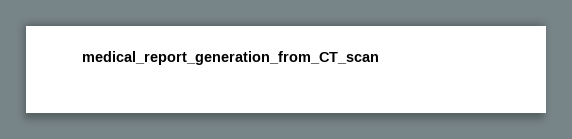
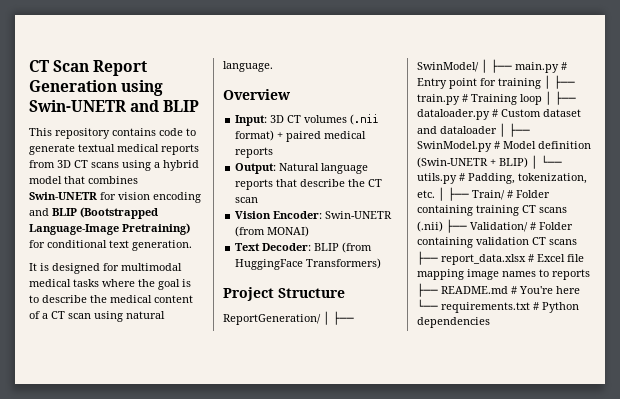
[82,51,379,65] medical_report_generation_from_CT_scan -> [29,60,148,76] [29,80,164,96] [29,100,200,112] [29,128,196,139] [29,144,199,155] [29,160,199,171] [29,176,138,184] [29,192,201,203] [29,207,158,219] [29,223,190,235] [29,240,192,251] [29,263,182,274] [29,279,191,290] [29,295,193,303] [29,311,165,322] [223,61,273,72] [223,89,290,100] [235,114,380,126] [235,130,367,142] [235,147,274,158] [235,163,369,174] [235,179,383,190] [235,197,259,203] [235,211,393,219] [235,226,310,237] [235,242,373,253] [235,258,382,270] [223,287,345,301] [223,311,354,325] [417,59,567,73] [417,75,575,89] [417,91,576,105] [417,109,581,120] [417,123,530,137] [417,141,591,152] [417,155,562,169] [417,173,587,184] [417,187,550,201] [417,205,567,216] [417,219,573,233] [417,237,577,248] [417,251,584,265] [417,269,590,280] [417,283,580,297] [417,299,579,313] [417,317,490,328] CT Scan Report Generation using Swin-UNETR and BLIP // This repository contains code to generate textual medical reports from 3D CT scans using a hybrid model that combines Swin-UNETR for vision encoding and BLIP (Bootstrapped Language-Image Pretraining) for conditional text generation. // It is designed for multimodal medical tasks where the goal is to describe the medical content of a CT scan using natural language. // Overview // Input: 3D CT volumes (.nii format) + paired medical reports // Output: Natural language reports that describe the CT scan // Vision Encoder: Swin-UNETR (from MONAI) // Text Decoder: BLIP (from HuggingFace Transformers) // Project Structure // ReportGeneration/ │ ├── SwinModel/ │ ├── main.py # Entry point for training │ ├── train.py # Training loop │ ├── dataloader.py # Custom dataset and dataloader │ ├── SwinModel.py # Model definition (Swin-UNETR + BLIP) │ └── utils.py # Padding, tokenization, etc. │ ├── Train/ # Folder containing training CT scans (.nii) ├── Validation/ # Folder containing validation CT scans ├── report_data.xlsx # Excel file mapping image names to reports ├── README.md # You're here └── requirements.txt # Python dependencies

